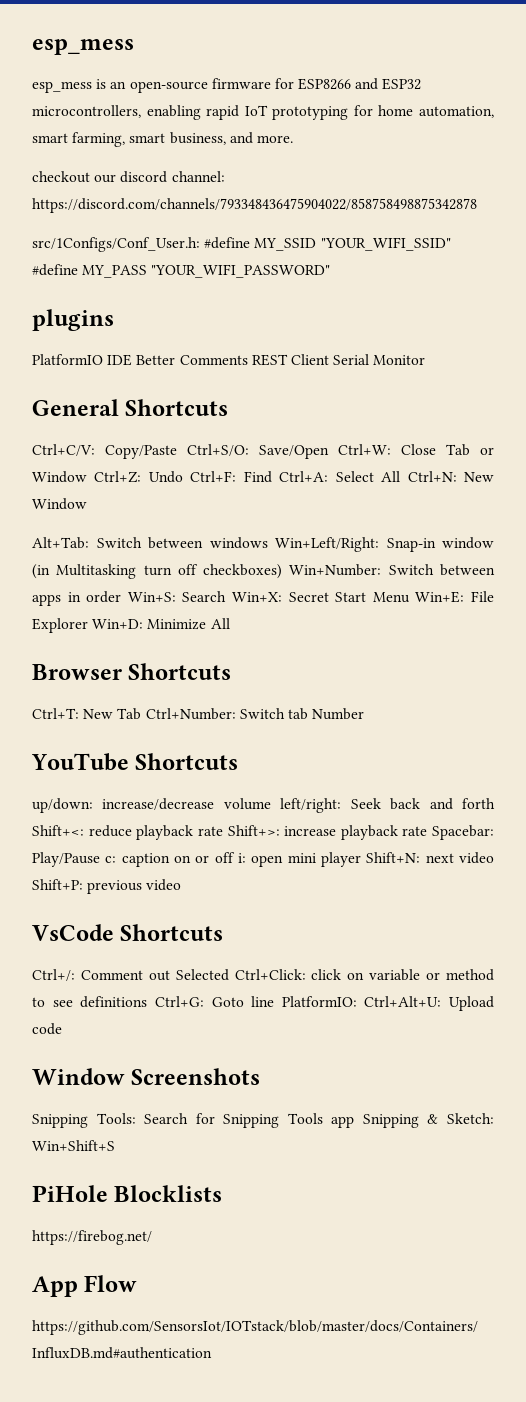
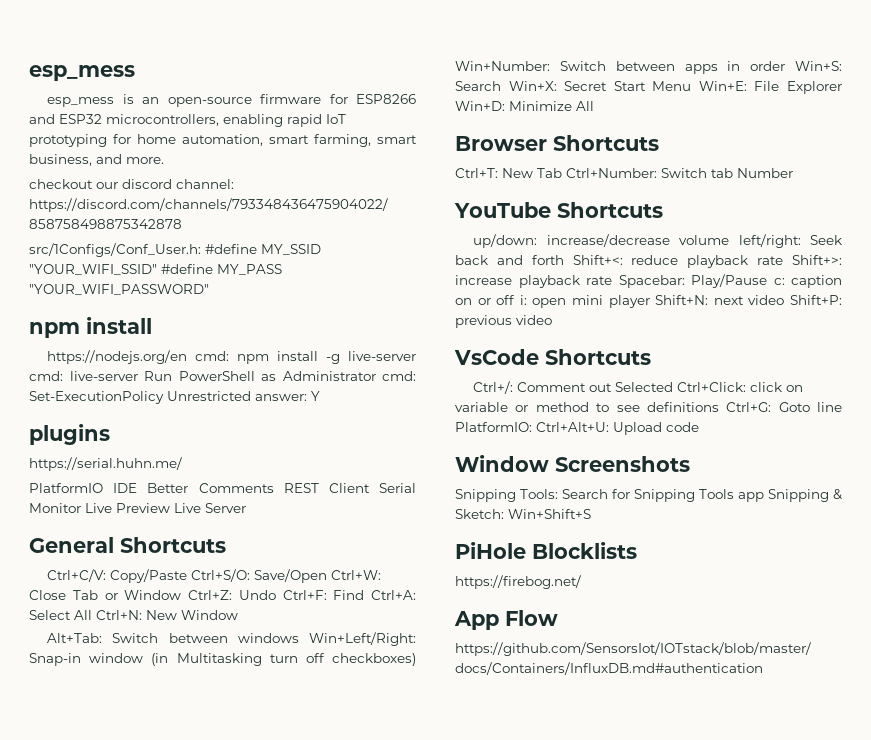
(331, 271) none -> [29,317,152,338] [47,350,416,364] [29,371,416,381] [29,391,320,404] // npm install // https://nodejs.org/en cmd: npm install -g live-server cmd: live-server Run PowerShell as Administrator cmd: Set-ExecutionPolicy Unrestricted answer: Y
(114, 320) none -> [29,457,182,471] // https://serial.huhn.me/
(426, 360) none -> [85,503,246,513] Live Preview Live Server

